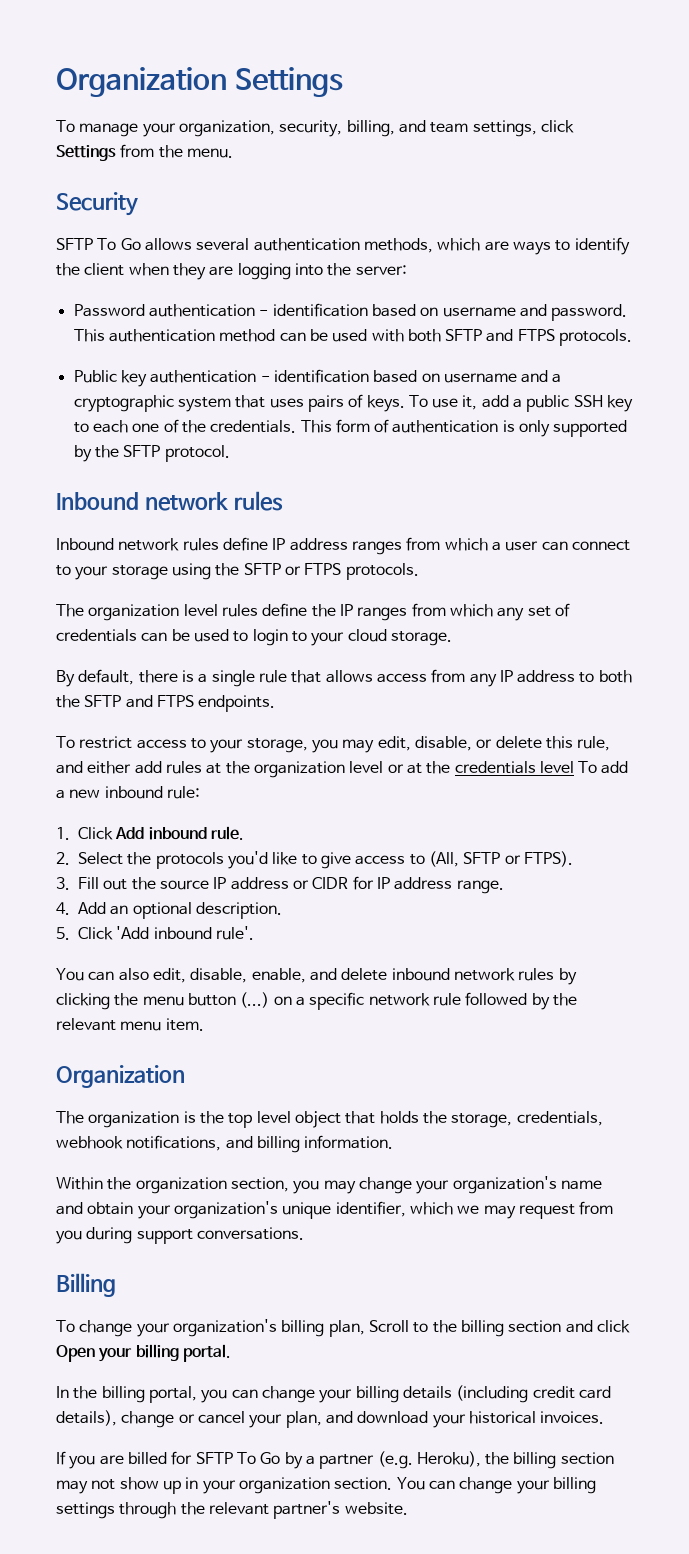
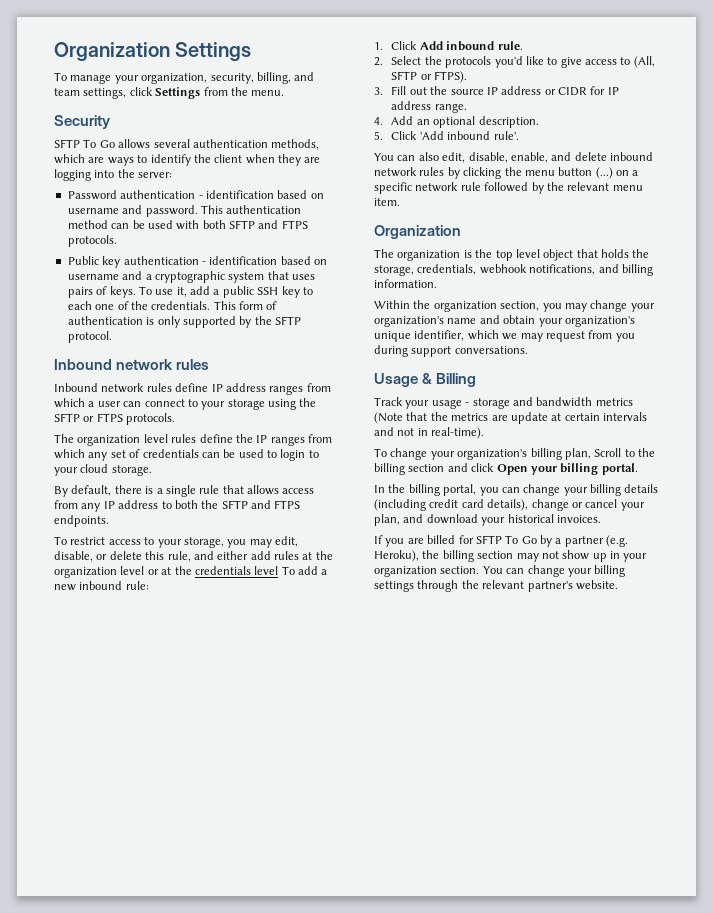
(304, 1233) none -> [374,373,433,387] Usage &
(116, 1285) none -> [374,397,633,409] [374,412,647,424] [374,427,485,439] // Track your usage - storage and bandwidth metrics (Note that the metrics are update at certain intervals and not in real-time).

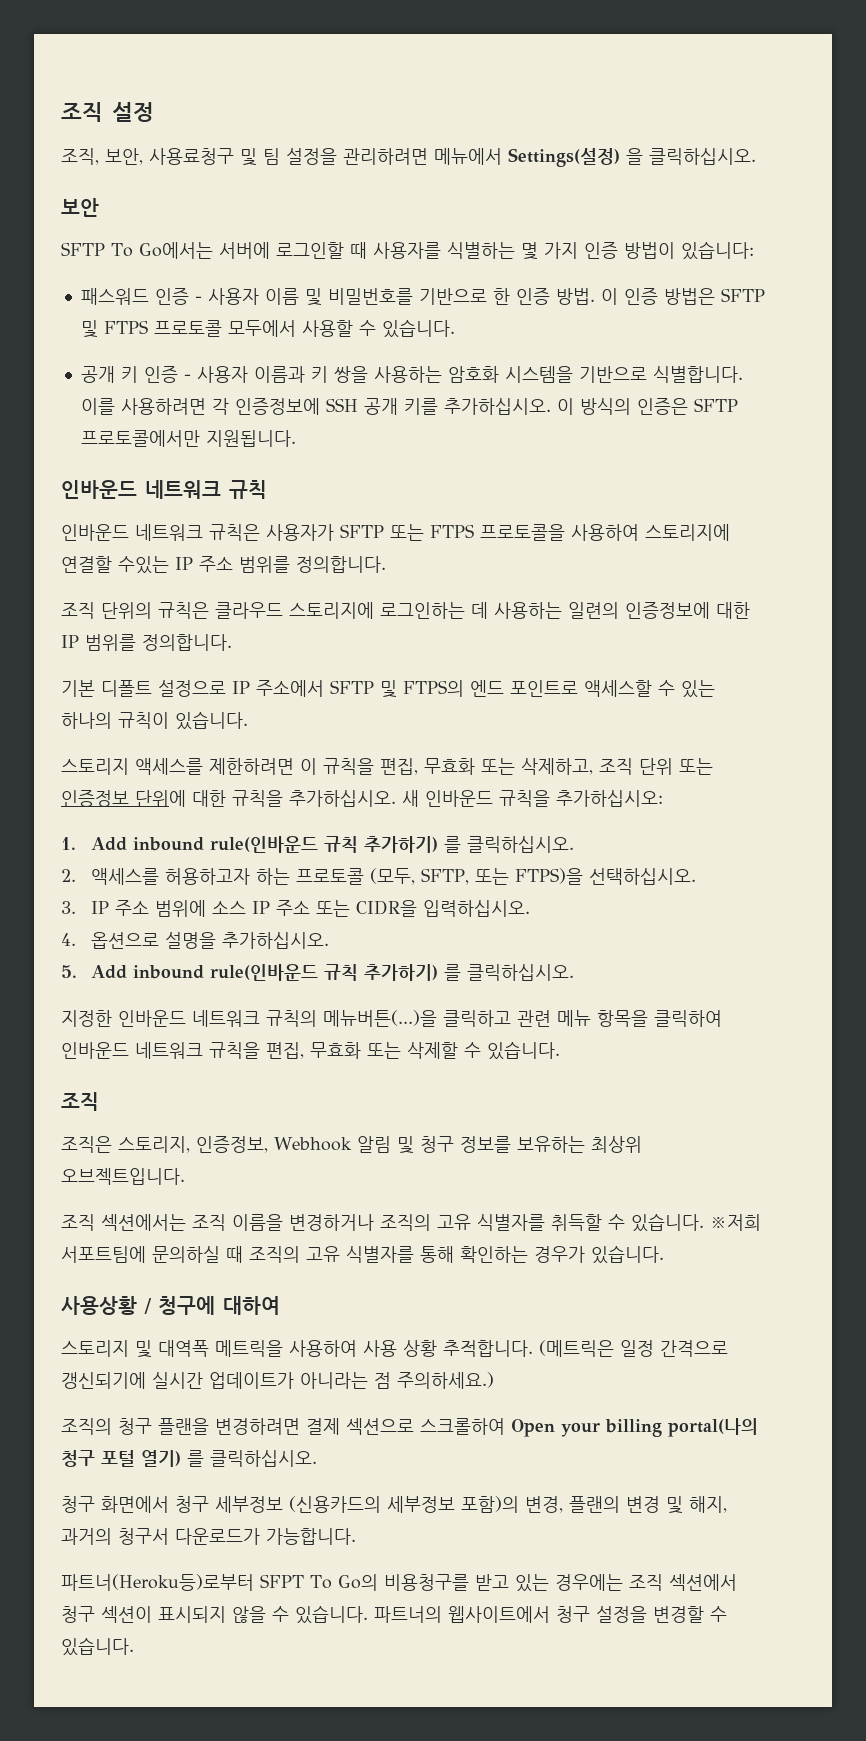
[54,42,252,61] [54,72,315,84] [54,87,285,99] [54,115,110,129] [54,139,320,150] [54,154,321,166] [54,169,173,181] [67,190,324,200] [67,205,302,217] [67,220,308,230] [67,235,117,247] [67,256,327,268] [67,271,315,283] [67,286,313,298] [67,301,278,310] [67,316,301,328] [67,331,112,343] [54,359,210,370] [54,383,331,395] [54,398,317,410] [54,413,176,425] [54,434,332,446] [54,449,319,461] [54,464,152,476] [54,485,315,497] [54,500,301,512] [54,515,109,527] [54,536,298,548] [54,551,333,562] [54,566,328,578] [54,581,149,591] [374,41,523,51] [374,56,655,68] [391,71,468,83] [374,86,619,96] [391,101,467,113] [374,116,539,128] [374,131,519,140] [374,152,653,163] [374,167,639,179] [374,182,643,194] [374,198,400,206] [374,225,461,239] [374,249,650,261] [374,264,653,276] [374,279,437,288] [374,300,655,312] [374,315,635,327] [374,330,635,342] [374,345,528,357] [374,373,477,387] [374,397,633,409] [374,412,647,424] [374,427,485,439] [374,448,655,460] [374,463,638,475] [374,484,659,496] [374,499,645,511] [374,514,601,526] [374,535,629,547] [374,550,648,562] [374,565,626,577] [374,580,618,592] Organization Settings // To manage your organization, security, billing, and team settings, click Settings from the menu. // Security // SFTP To Go allows several authentication methods, which are ways to identify the client when they are logging into the server: // Password authentication - identification based on username and password. This authentication method can be used with both SFTP and FTPS protocols. // Public key authentication - identification based on username and a cryptographic system that uses pairs of keys. To use it, add a public SSH key to each one of the credentials. This form of authentication is only supported by the SFTP protocol. // Inbound network rules // Inbound network rules define IP address ranges from which a user can connect to your storage using the SFTP or FTPS protocols. // The organization level rules define the IP ranges from which any set of credentials can be used to login to your cloud storage. // By default, there is a single rule that allows access from any IP address to both the SFTP and FTPS endpoints. // To restrict access to your storage, you may edit, disable, or delete this rule, and either add rules at the organization level or at the credentials level To add a new inbound rule: // 1. Click Add inbound rule. // 2. Select the protocols you'd like to give access to (All, SFTP or FTPS). // 3. Fill out the source IP address or CIDR for IP address range. // 4. Add an optional description. // 5. Click 'Add inbound rule'. // You can also edit, disable, enable, and delete inbound network rules by clicking the menu button (...) on a specific network rule followed by the relevant menu item. // Organization // The organization is the top level object that holds the storage, credentials, webhook notifications, and billing information. // Within the organization section, you may change your organization's name and obtain your organization's unique identifier, which we may request from you during support conversations. // Usage & Billing // Track your usage - storage and bandwidth metrics (Note that the metrics are update at certain intervals and not in real-time). // To change your organization's billing plan, Scroll to the billing section and click Open your billing portal. // In the billing portal, you can change your billing details (including credit card details), change or cancel your plan, and download your historical invoices. // If you are billed for SFTP To Go by a partner (e.g. Heroku), the billing section may not show up in your organization section. You can change your billing settings through the relevant partner's website. -> [61,102,154,122] [61,148,756,167] [61,198,99,217] [61,241,754,260] [80,288,765,306] [80,319,455,338] [80,366,743,383] [80,398,738,415] [80,430,296,447] [61,480,267,499] [61,524,730,541] [61,556,386,574] [61,602,750,619] [61,634,232,651] [61,680,715,698] [61,711,248,730] [61,758,713,775] [61,790,663,807] [61,836,574,853] [61,868,696,885] [61,900,530,917] [61,932,329,949] [61,964,574,981] [61,1010,722,1027] [61,1041,560,1060] [61,1092,99,1111] [61,1136,642,1154] [61,1168,185,1185] [61,1213,761,1232] [61,1245,664,1264] [61,1296,280,1315] [61,1340,728,1358] [61,1372,494,1389] [61,1418,758,1437] [61,1450,317,1467] [61,1496,727,1514] [61,1528,356,1545] [61,1574,737,1592] [61,1605,727,1624] [61,1637,134,1656] 조직 설정 // 조직, 보안, 사용료청구 및 팀 설정을 관리하려면 메뉴에서 Settings(설정) 을 클릭하십시오. // 보안 // SFTP To Go에서는 서버에 로그인할 때 사용자를 식별하는 몇 가지 인증 방법이 있습니다: // 패스워드 인증 - 사용자 이름 및 비밀번호를 기반으로 한 인증 방법. 이 인증 방법은 SFTP 및 FTPS 프로토콜 모두에서 사용할 수 있습니다. // 공개 키 인증 - 사용자 이름과 키 쌍을 사용하는 암호화 시스템을 기반으로 식별합니다. 이를 사용하려면 각 인증정보에 SSH 공개 키를 추가하십시오. 이 방식의 인증은 SFTP 프로토콜에서만 지원됩니다. // 인바운드 네트워크 규칙 // 인바운드 네트워크 규칙은 사용자가 SFTP 또는 FTPS 프로토콜을 사용하여 스토리지에 연결할 수있는 IP 주소 범위를 정의합니다. // 조직 단위의 규칙은 클라우드 스토리지에 로그인하는 데 사용하는 일련의 인증정보에 대한 IP 범위를 정의합니다. // 기본 디폴트 설정으로 IP 주소에서 SFTP 및 FTPS의 엔드 포인트로 액세스할 수 있는 하나의 규칙이 있습니다. // 스토리지 액세스를 제한하려면 이 규칙을 편집, 무효화 또는 삭제하고, 조직 단위 또는 인증정보 단위에 대한 규칙을 추가하십시오. 새 인바운드 규칙을 추가하십시오: // 1. Add inbound rule(인바운드 규칙 추가하기) 를 클릭하십시오. // 2. 액세스를 허용하고자 하는 프로토콜 (모두, SFTP, 또는 FTPS)을 선택하십시오. // 3. IP 주소 범위에 소스 IP 주소 또는 CIDR을 입력하십시오. // 4. 옵션으로 설명을 추가하십시오. // 5. Add inbound rule(인바운드 규칙 추가하기) 를 클릭하십시오. // 지정한 인바운드 네트워크 규칙의 메뉴버튼(...)을 클릭하고 관련 메뉴 항목을 클릭하여 인바운드 네트워크 규칙을 편집, 무효화 또는 삭제할 수 있습니다. // 조직 // 조직은 스토리지, 인증정보, Webhook 알림 및 청구 정보를 보유하는 최상위 오브젝트입니다. // 조직 섹션에서는 조직 이름을 변경하거나 조직의 고유 식별자를 취득할 수 있습니다. ※저희 서포트팀에 문의하실 때 조직의 고유 식별자를 통해 확인하는 경우가 있습니다. // 사용상황 / 청구에 대하여 // 스토리지 및 대역폭 메트릭을 사용하여 사용 상황 추적합니다. (메트릭은 일정 간격으로 갱신되기에 실시간 업데이트가 아니라는 점 주의하세요.) // 조직의 청구 플랜을 변경하려면 결제 섹션으로 스크롤하여 Open your billing portal(나의 청구 포털 열기) 를 클릭하십시오. // 청구 화면에서 청구 세부정보 (신용카드의 세부정보 포함)의 변경, 플랜의 변경 및 해지, 과거의 청구서 다운로드가 가능합니다. // 파트너(Heroku등)로부터 SFPT To Go의 비용청구를 받고 있는 경우에는 조직 섹션에서 청구 섹션이 표시되지 않을 수 있습니다. 파트너의 웹사이트에서 청구 설정을 변경할 수 있습니다.

